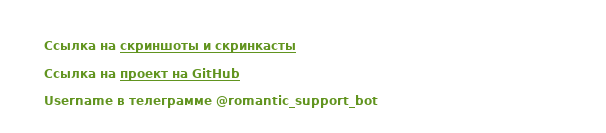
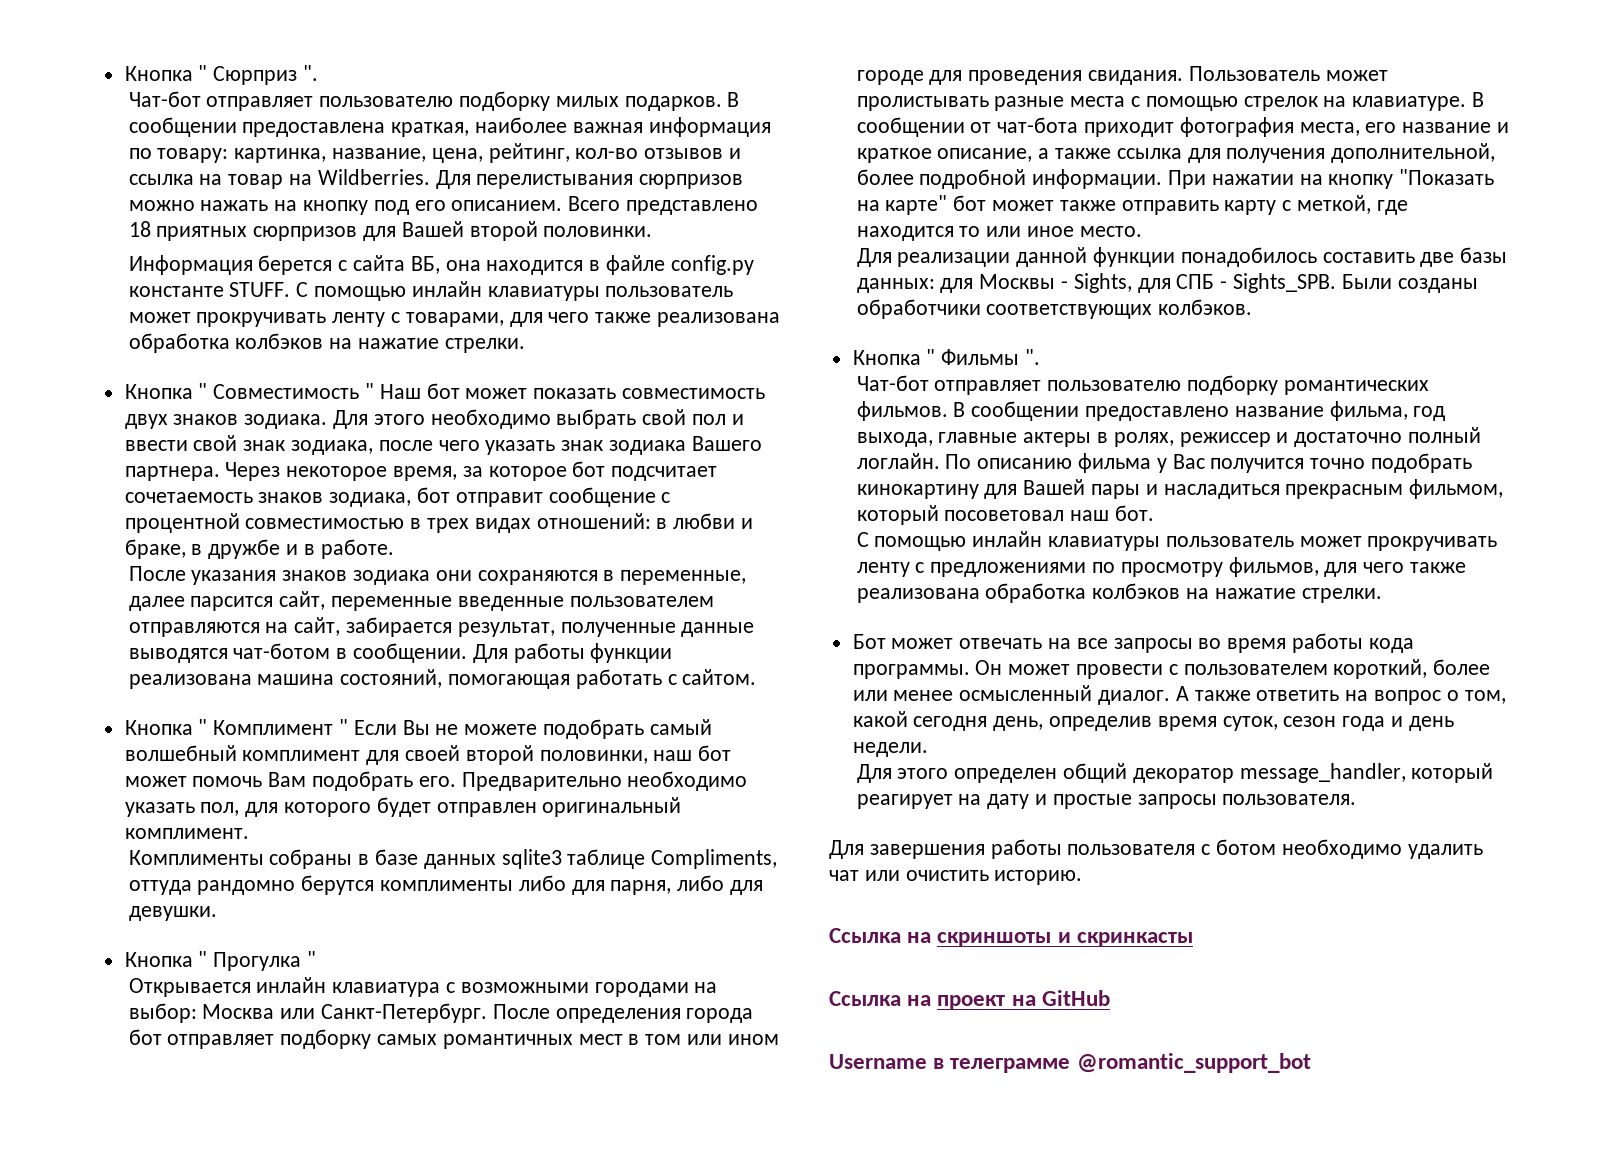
(44, 45) none -> [124,65,319,85] [128,91,740,111] [128,117,771,137] [128,143,741,163] [128,169,744,189] [128,196,758,215] [128,221,653,241] [128,255,754,275] [128,281,734,301] [128,312,780,327] [128,333,525,353] [124,383,766,399] [124,409,744,429] [124,435,762,455] [124,461,718,481] [124,487,671,507] [124,513,754,533] [124,539,394,559] [128,566,747,585] [128,591,714,611] [128,617,755,637] [128,643,673,663] [128,669,757,689] [124,719,712,739] [124,745,732,765] [124,771,748,791] [124,797,682,817] [124,828,249,839] [128,849,778,869] [128,875,763,895] [128,906,217,921] [124,951,317,971] [128,977,718,997] [128,1003,754,1023] [128,1029,779,1049] [856,66,1388,85] [856,92,1484,111] [856,117,1509,137] [856,143,1496,163] [856,169,1495,189] [856,195,1408,215] [856,226,1142,241] [856,247,1508,267] [856,273,1478,293] [856,299,1253,319] [852,349,1041,365] [856,375,1429,395] [856,401,1446,421] [856,427,1481,447] [856,453,1472,473] [856,479,1504,499] [856,505,1154,525] [856,531,1498,551] [856,557,1466,577] [856,583,1382,603] [852,633,1414,653] [852,659,1491,679] [852,685,1506,705] [852,711,1454,731] [852,742,928,757] [856,763,1494,783] [856,794,1357,809] [829,839,1483,859] [829,870,1083,885] Кнопка " Сюрприз ". // Чат-бот отправляет пользователю подборку милых подарков. В сообщении предоставлена краткая, наиболее важная информация по товару: картинка, название, цена, рейтинг, кол-во отзывов и ссылка на товар на Wildberries. Для перелистывания сюрпризов можно нажать на кнопку под его описанием. Всего представлено 18 приятных сюрпризов для Вашей второй половинки. // Информация берется с сайта ВБ, она находится в файле config.py константе STUFF. С помощью инлайн клавиатуры пользователь может прокручивать ленту с товарами, для чего также реализована обработка колбэков на нажатие стрелки. // Кнопка " Совместимость " Наш бот может показать совместимость двух знаков зодиака. Для этого необходимо выбрать свой пол и ввести свой знак зодиака, после чего указать знак зодиака Вашего партнера. Через некоторое время, за которое бот подсчитает сочетаемость знаков зодиака, бот отправит сообщение с процентной совместимостью в трех видах отношений: в любви и браке, в дружбе и в работе. // После указания знаков зодиака они сохраняются в переменные, далее парсится сайт, переменные введенные пользователем отправляются на сайт, забирается результат, полученные данные выводятся чат-ботом в сообщении. Для работы функции реализована машина состояний, помогающая работать с сайтом. // Кнопка " Комплимент " Если Вы не можете подобрать самый волшебный комплимент для своей второй половинки, наш бот может помочь Вам подобрать его. Предварительно необходимо указать пол, для которого будет отправлен оригинальный комплимент. // Комплименты собраны в базе данных sqlite3 таблице Compliments, оттуда рандомно берутся комплименты либо для парня, либо для девушки. // Кнопка " Прогулка " // Открывается инлайн клавиатура с возможными городами на выбор: Москва или Санкт-Петербург. После определения города бот отправляет подборку самых романтичных мест в том или ином городе для проведения свидания. Пользователь может пролистывать разные места с помощью стрелок на клавиатуре. В сообщении от чат-бота приходит фотография места, его название и краткое описание, а также ссылка для получения дополнительной, более подробной информации. При нажатии на кнопку "Показать на карте" бот может также отправить карту с меткой, где находится то или иное место. // Для реализации данной функции понадобилось составить две базы данных: для Москвы - Sights, для СПБ - Sights_SPB. Были созданы обработчики соответствующих колбэков. // Кнопка " Фильмы ". // Чат-бот отправляет пользователю подборку романтических фильмов. В сообщении предоставлено название фильма, год выхода, главные актеры в ролях, режиссер и достаточно полный логлайн. По описанию фильма у Вас получится точно подобрать кинокартину для Вашей пары и насладиться прекрасным фильмом, который посоветовал наш бот. // С помощью инлайн клавиатуры пользователь может прокручивать ленту с предложениями по просмотру фильмов, для чего также реализована обработка колбэков на нажатие стрелки. // Бот может отвечать на все запросы во время работы кода программы. Он может провести с пользователем короткий, более или менее осмысленный диалог. А также ответить на вопрос о том, какой сегодня день, определив время суток, сезон года и день недели. // Для этого определен общий декоратор message_handler, который реагирует на дату и простые запросы пользователя. // Для завершения работы пользователя с ботом необходимо удалить чат или очистить историю. //

